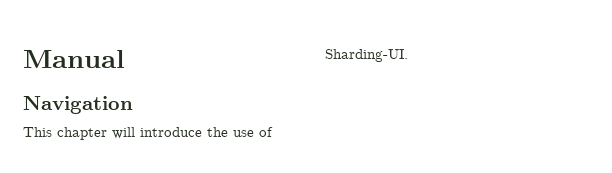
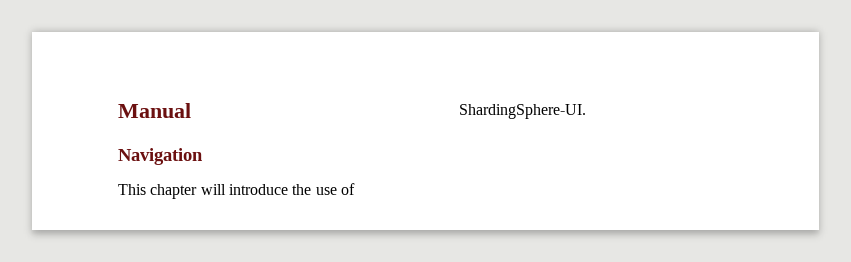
[325,49,408,62] Sharding-UI. -> [459,104,586,119] ShardingSphere-UI.

